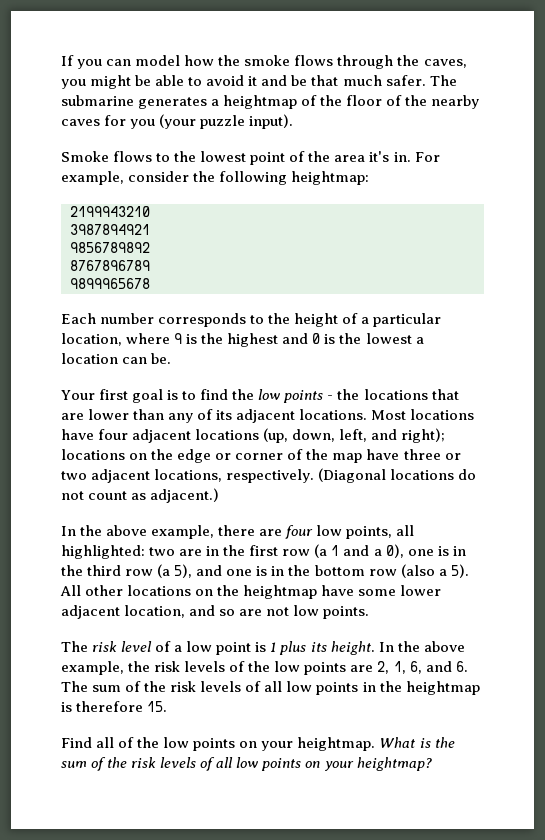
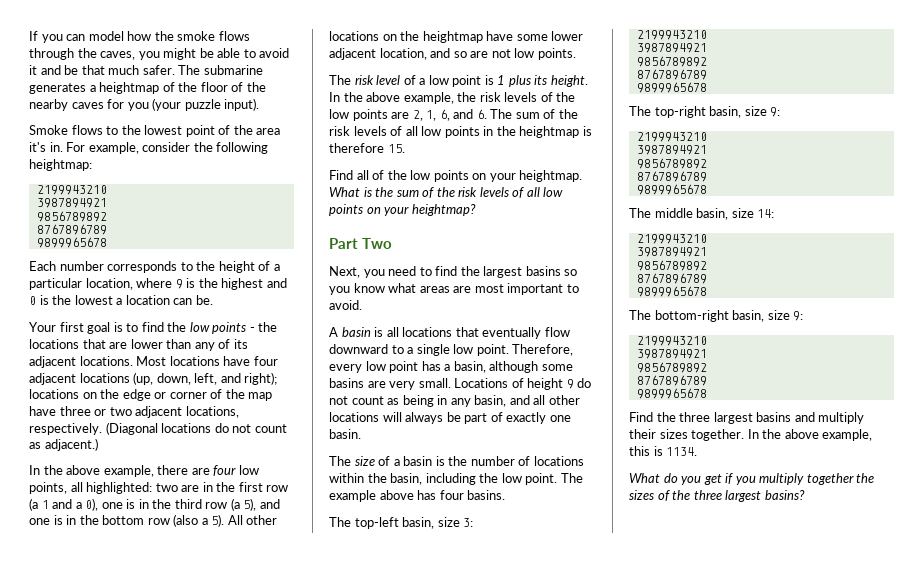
(432, 764) none -> [329,238,393,249] [329,266,578,278] [329,283,579,295] [329,300,362,310] [329,327,570,339] [329,344,574,356] [329,361,573,373] [329,378,592,390] [329,395,580,407] [329,412,571,424] [329,429,361,439] [329,456,584,466] [329,473,583,485] [329,490,506,502] [329,517,474,529] [636,30,707,40] [636,43,707,53] [636,56,707,67] [636,69,707,80] [636,82,707,93] [629,106,781,118] [636,132,707,142] [636,145,707,155] [636,158,707,169] [636,171,707,182] [636,184,707,195] [629,208,775,220] [636,234,707,244] [636,247,707,257] [636,260,707,271] [636,273,707,284] [636,286,707,297] [629,310,804,322] [636,336,707,346] [636,349,707,359] [636,362,707,373] [636,375,707,386] [636,388,707,399] [629,412,865,424] [629,429,873,441] [629,446,698,456] [629,473,875,485] [629,490,805,502] // Part Two // Next, you need to find the largest basins so you know what areas are most important to avoid. // A basin is all locations that eventually flow downward to a single low point. Therefore, every low point has a basin, although some basins are very small. Locations of height 9 do not count as being in any basin, and all other locations will always be part of exactly one basin. // The size of a basin is the number of locations within the basin, including the low point. The example above has four basins. // The top-left basin, size 3: // 2199943210 // 3987894921 // 9856789892 // 8767896789 // 9899965678 // The top-right basin, size 9: // 2199943210 // 3987894921 // 9856789892 // 8767896789 // 9899965678 // The middle basin, size 14: // 2199943210 // 3987894921 // 9856789892 // 8767896789 // 9899965678 // The bottom-right basin, size 9: // 2199943210 // 3987894921 // 9856789892 // 8767896789 // 9899965678 // Find the three largest basins and multiply their sizes together. In the above example, this is 1134. // What do you get if you multiply together the sizes of the three largest basins?

